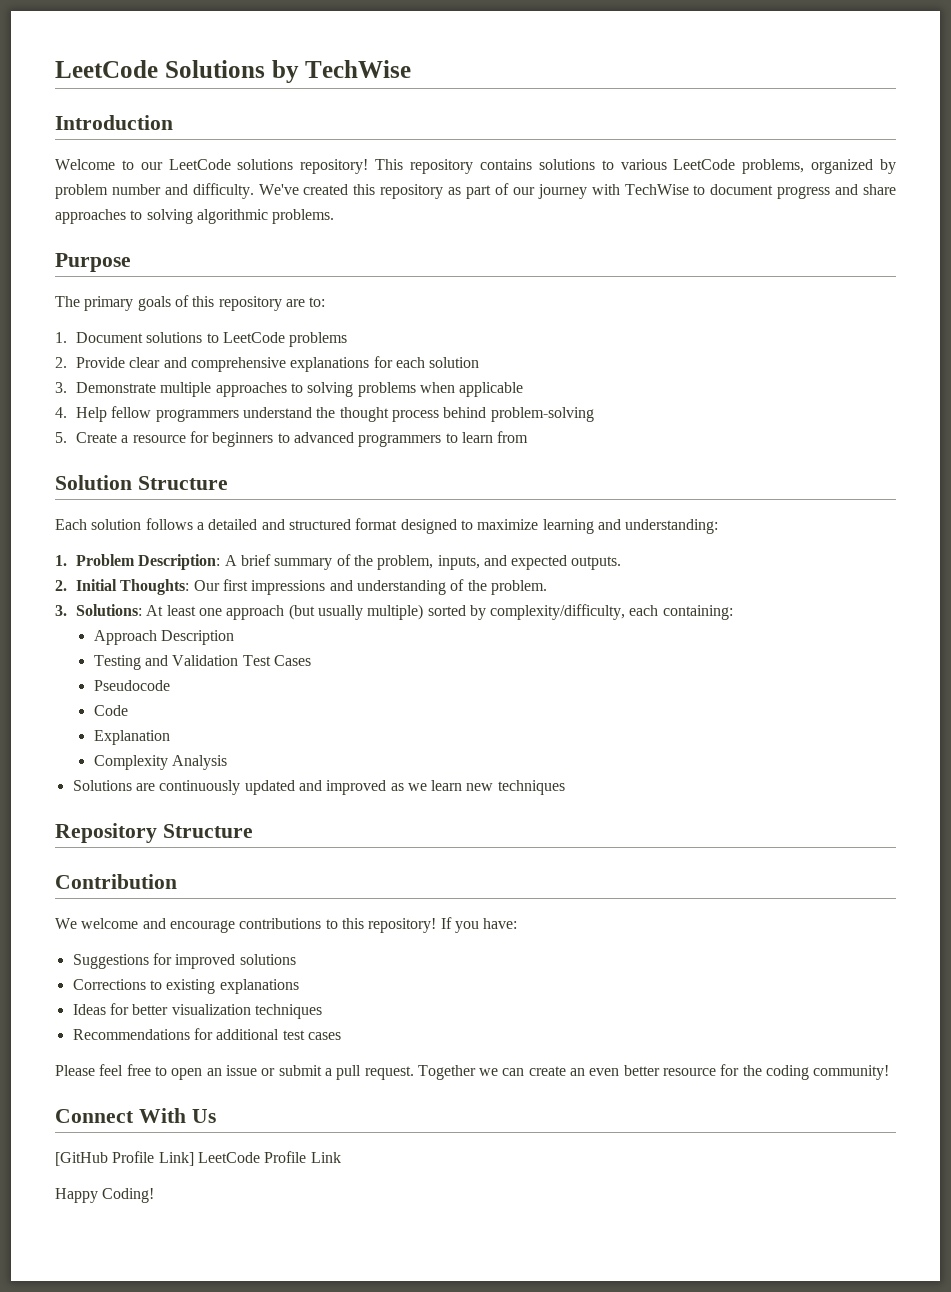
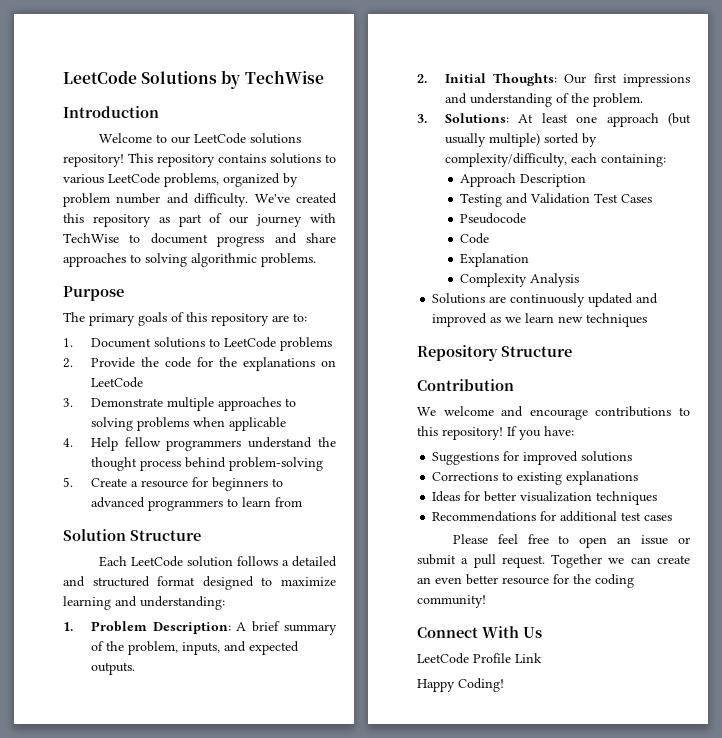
[129,356,480,372] clear and comprehensive explanations for each solution -> [140,357,336,371] [90,377,143,388] the code for the explanations on LeetCode
(87, 524) none -> [130,556,183,567] LeetCode
[55,1151,194,1166] [GitHub Profile Link] -> (542, 632) none

